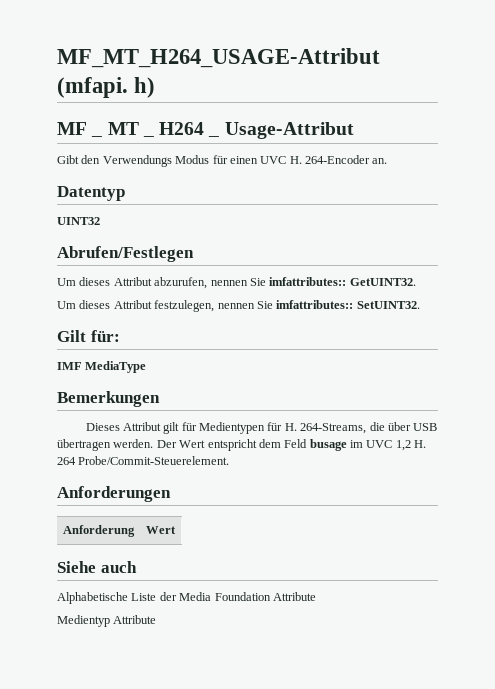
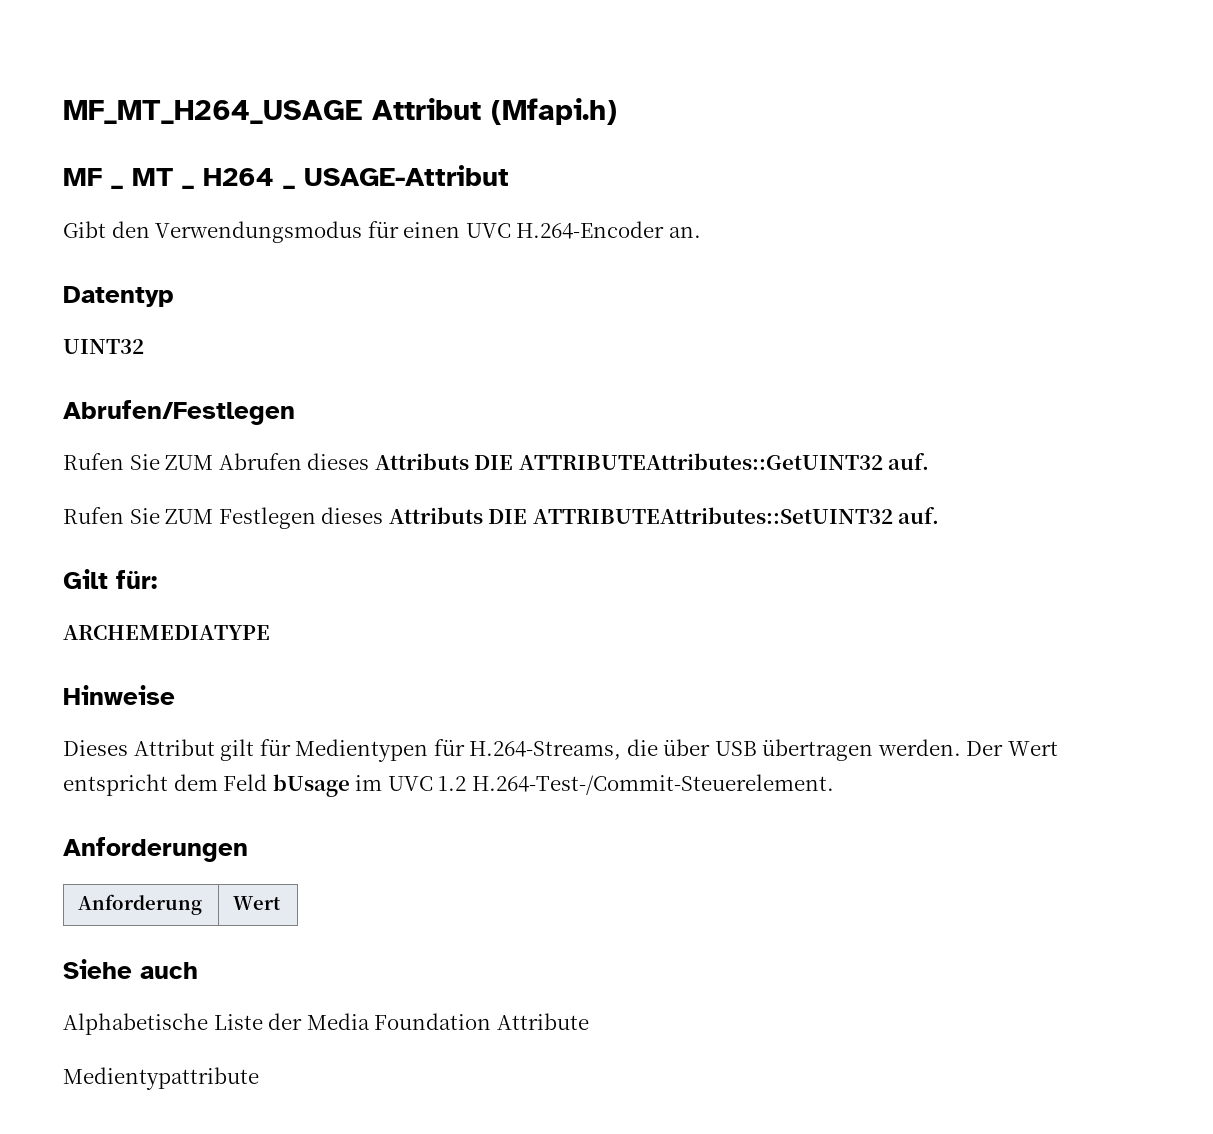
[57,48,380,68] [57,77,156,98] MF_MT_H264_USAGE-Attribut (mfapi. h) -> [63,98,617,125] MF_MT_H264_USAGE Attribut (Mfapi.h)
[224,122,354,139] Usage-Attribut -> [304,165,509,186] USAGE-Attribut
[102,155,210,167] Verwendungs Modus -> [155,221,363,243] Verwendungsmodus
[289,155,370,164] H. 264-Encoder -> [516,221,665,239] H.264-Encoder
[57,277,416,289] [57,300,420,312] Um dieses Attribut abzurufen, nennen Sie imfattributes:: GetUINT32. // Um dieses Attribut festzulegen, nennen Sie imfattributes:: SetUINT32. -> [63,453,930,470] [63,507,940,529] Rufen Sie ZUM Abrufen dieses Attributs DIE ATTRIBUTEAttributes::GetUINT32 auf. // Rufen Sie ZUM Festlegen dieses Attributs DIE ATTRIBUTEAttributes::SetUINT32 auf.
[57,361,147,373] [57,391,160,407] IMF MediaType // Bemerkungen -> [63,625,270,640] [63,685,175,705] ARCHEMEDIATYPE // Hinweise
[284,423,367,434] H. 264-Streams, -> [469,741,622,760] H.264-Streams,
[309,439,347,451] busage -> [272,774,350,797] bUsage
[395,440,427,451] [57,456,230,465] 1,2 H. 264 Probe/Commit-Steuerelement. -> [438,774,834,795] 1.2 H.264-Test-/Commit-Steuerelement.
[57,615,157,627] Medientyp Attribute -> [63,1067,259,1090] Medientypattribute

